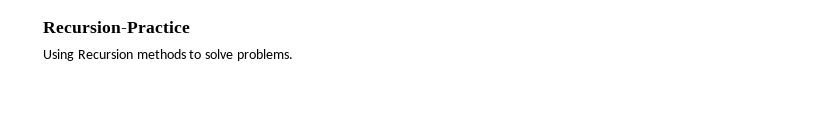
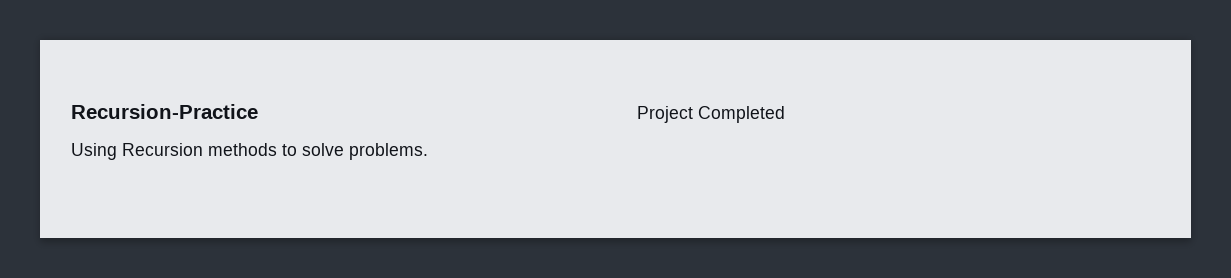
(293, 55) none -> [637,106,785,123] // Project Completed

